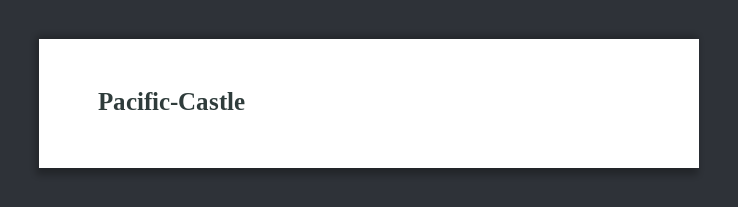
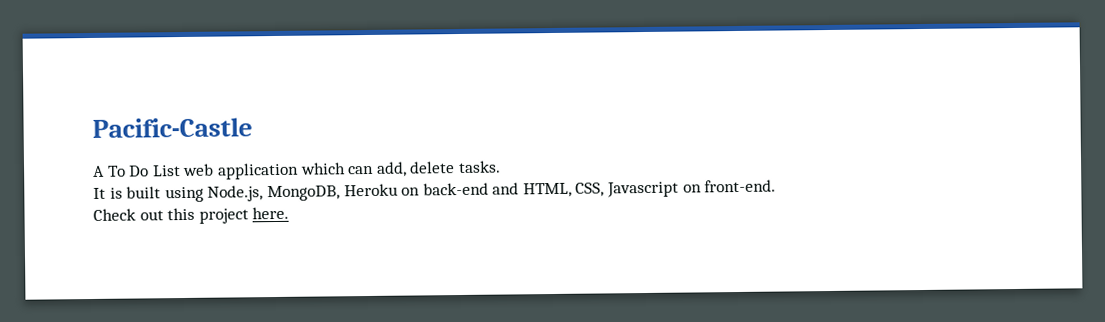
(245, 101) none -> [93,160,501,180] [93,179,777,203] [93,206,290,224] // A To Do List web application which can add, delete tasks. // It is built using Node.js, MongoDB, Heroku on back-end and HTML, CSS, Javascript on front-end. // Check out this project here.

